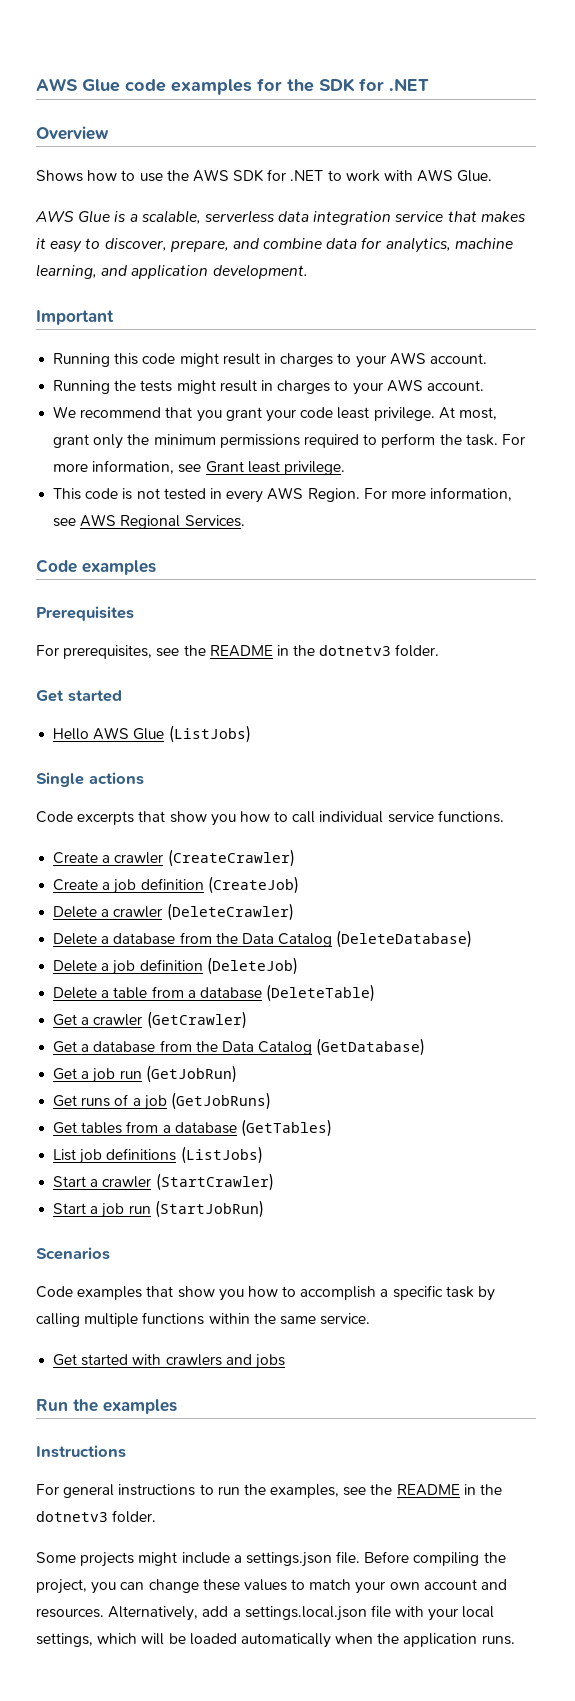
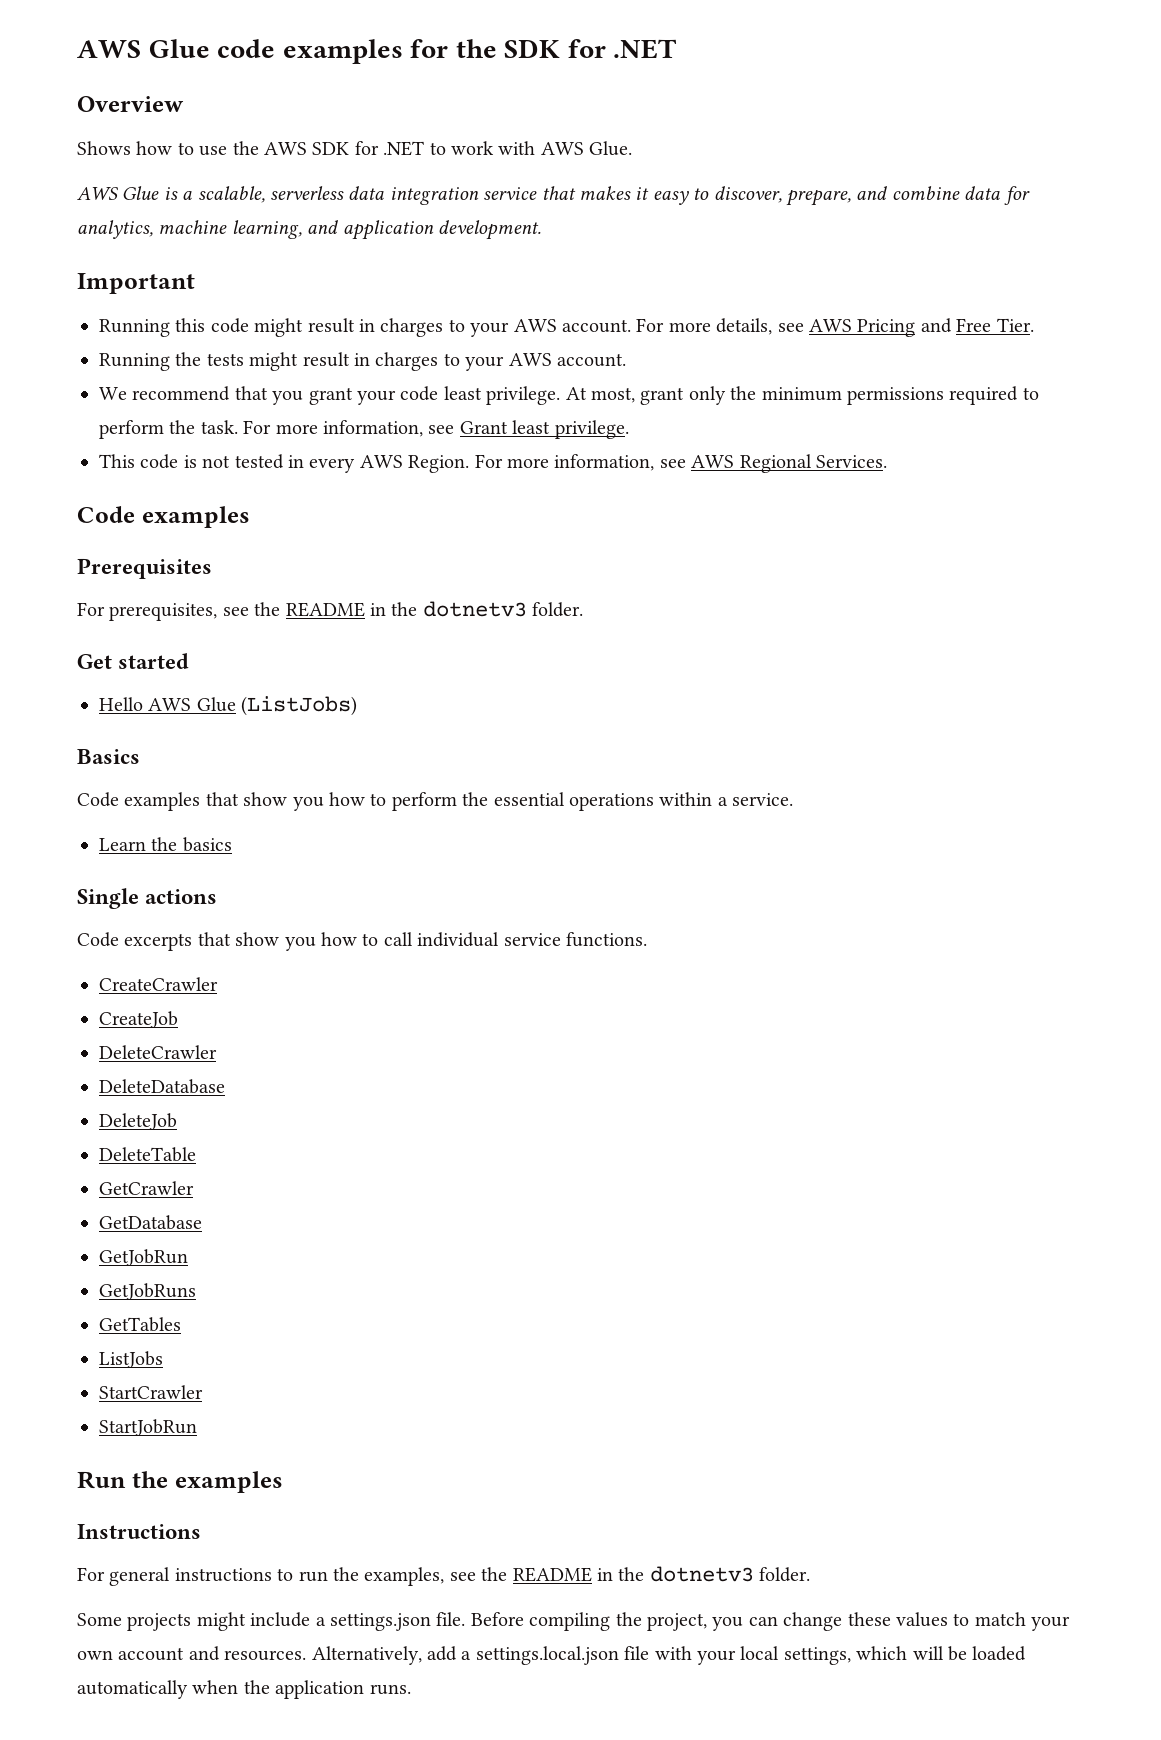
(487, 358) none -> [636,318,1034,337] For more details, see AWS Pricing and Free Tier.
(251, 734) none -> [77,749,140,764] [77,792,794,811] [99,837,232,852] // Basics // Code examples that show you how to perform the essential operations within a service. // Learn the basics
[53,849,295,867] [53,876,299,894] [53,903,294,921] [53,930,473,948] [53,957,298,975] [53,984,376,1002] [53,1011,247,1029] [53,1038,426,1056] [53,1065,237,1083] [53,1092,271,1110] [53,1119,332,1137] [53,1146,263,1164] [53,1173,274,1191] [53,1200,264,1218] [36,1247,110,1260] [36,1285,496,1301] [36,1312,371,1327] [53,1354,285,1369] Create a crawler (CreateCrawler) // Create a job definition (CreateJob) // Delete a crawler (DeleteCrawler) // Delete a database from the Data Catalog (DeleteDatabase) // Delete a job definition (DeleteJob) // Delete a table from a database (DeleteTable) // Get a crawler (GetCrawler) // Get a database from the Data Catalog (GetDatabase) // Get a job run (GetJobRun) // Get runs of a job (GetJobRuns) // Get tables from a database (GetTables) // List job definitions (ListJobs) // Start a crawler (StartCrawler) // Start a job run (StartJobRun) // Scenarios // Code examples that show you how to accomplish a specific task by calling multiple functions within the same service. // Get started with crawlers and jobs -> [99,977,218,991] [99,1011,178,1028] [99,1045,217,1059] [99,1079,225,1094] [99,1113,177,1130] [99,1147,196,1162] [99,1181,194,1195] [99,1215,202,1230] [99,1249,188,1266] [99,1283,196,1300] [99,1317,181,1332] [99,1351,163,1368] [99,1385,203,1399] [99,1419,197,1436] CreateCrawler // CreateJob // DeleteCrawler // DeleteDatabase // DeleteJob // DeleteTable // GetCrawler // GetDatabase // GetJobRun // GetJobRuns // GetTables // ListJobs // StartCrawler // StartJobRun

